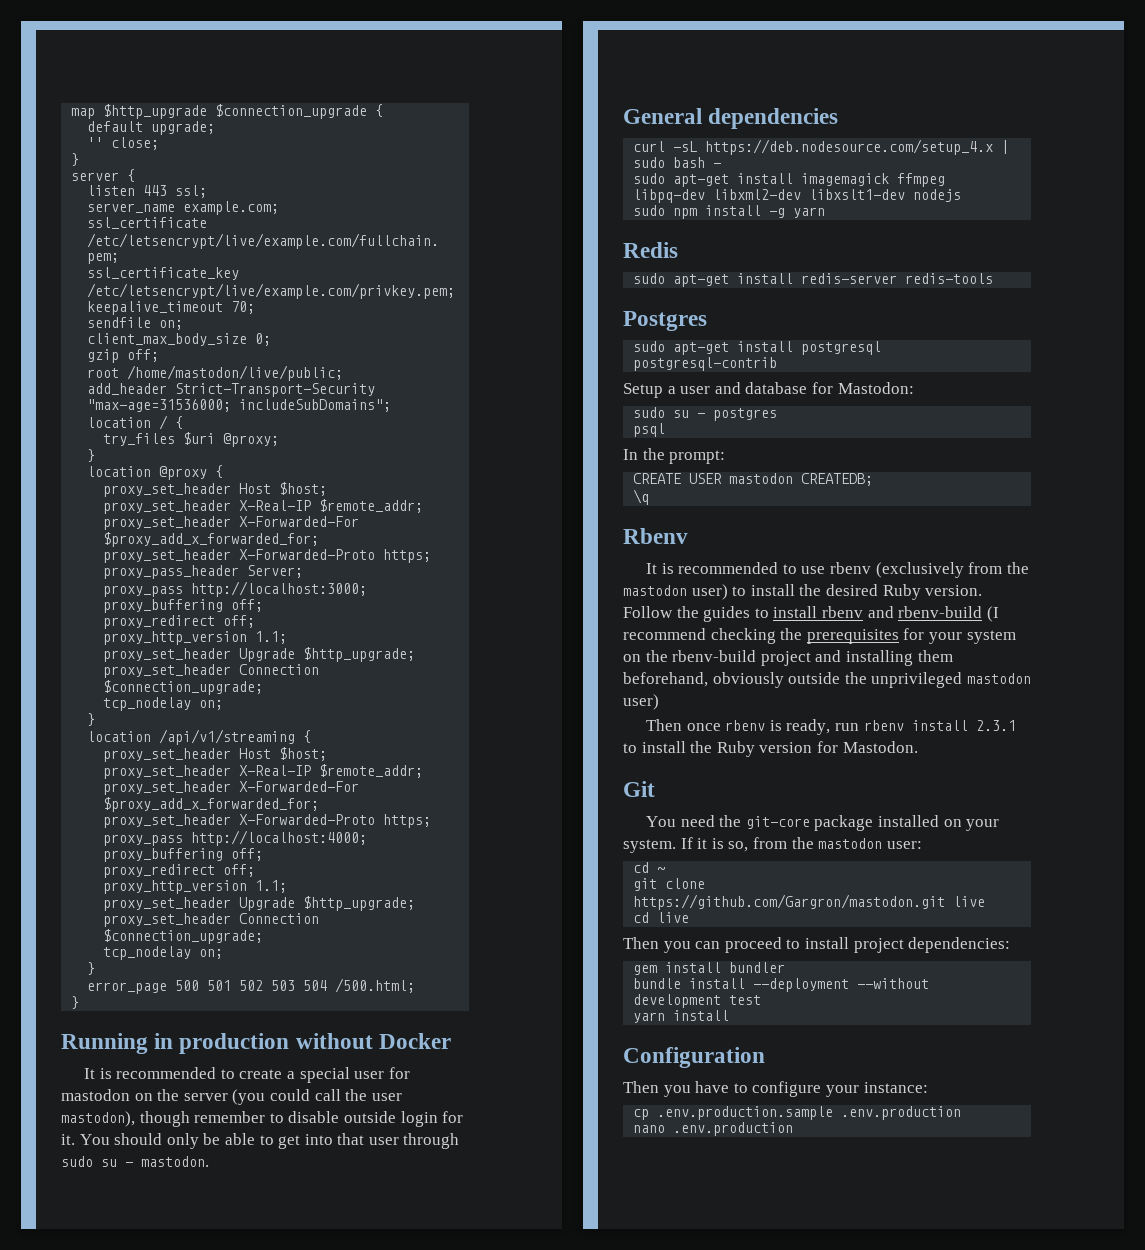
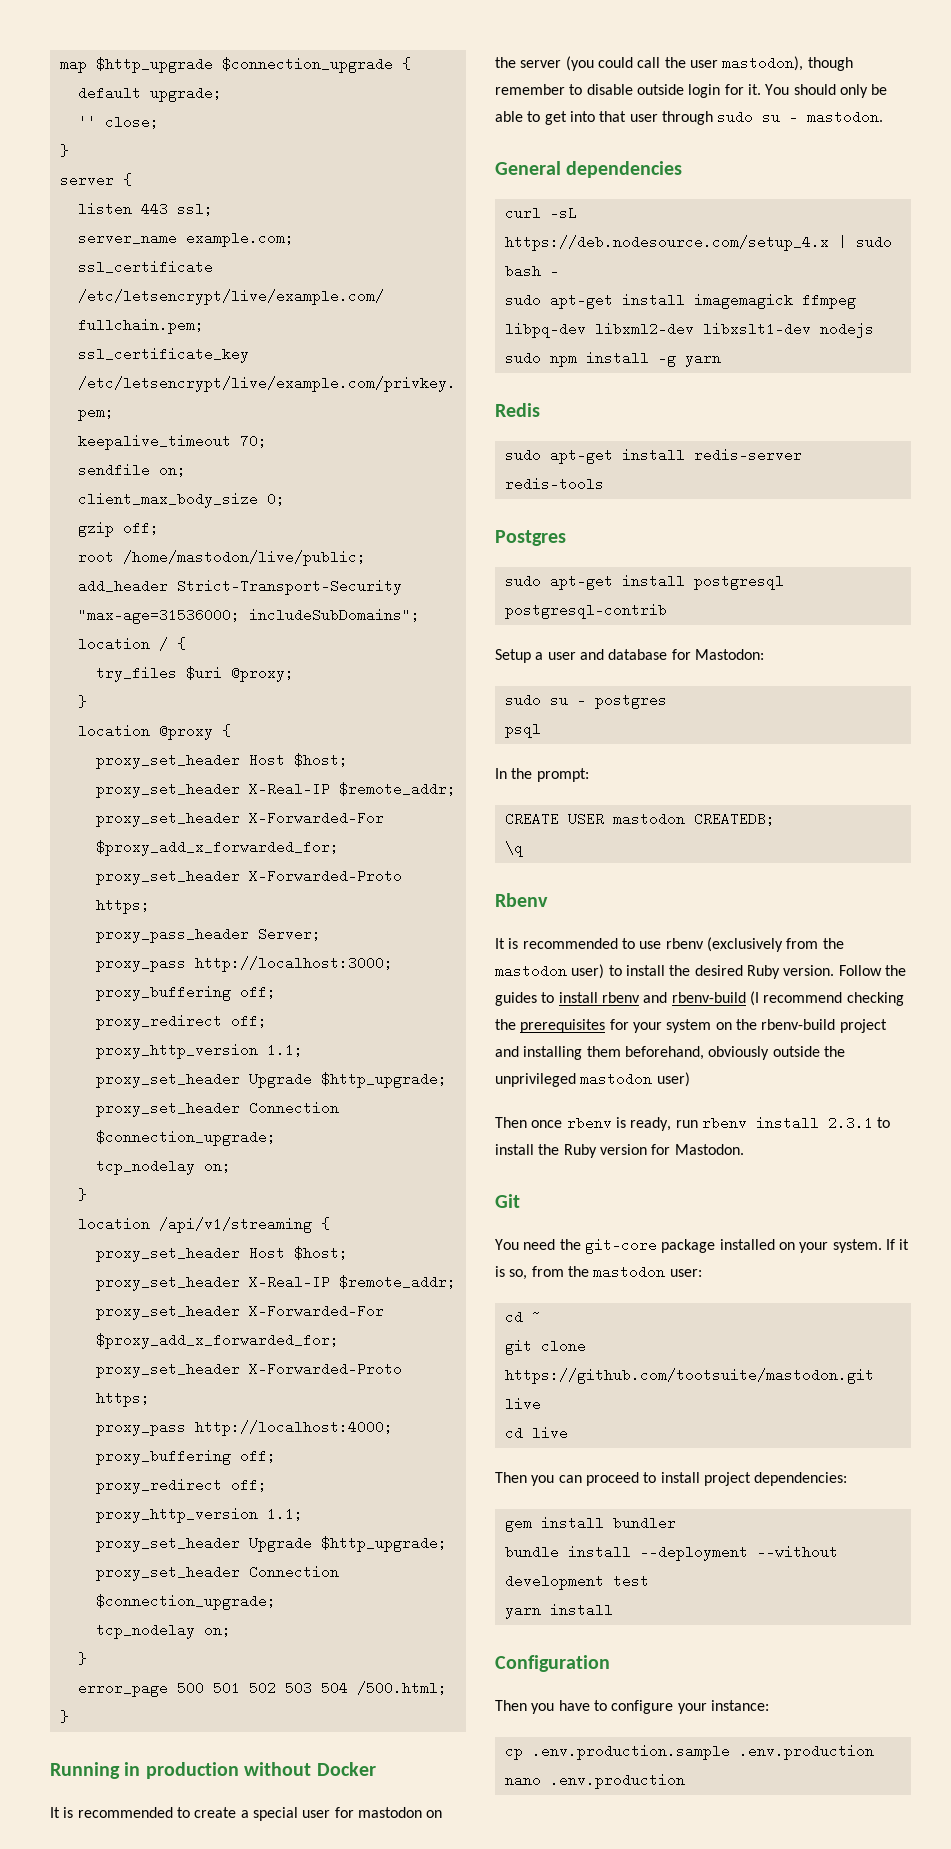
[633,894,946,910] https://github.com/Gargron/mastodon.git -> [504,1368,874,1384] https://github.com/tootsuite/mastodon.git

